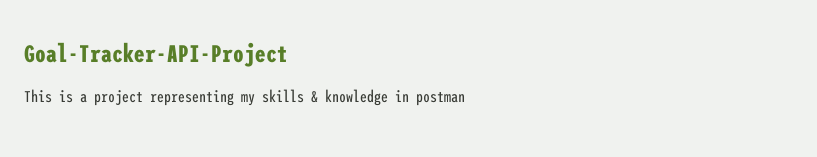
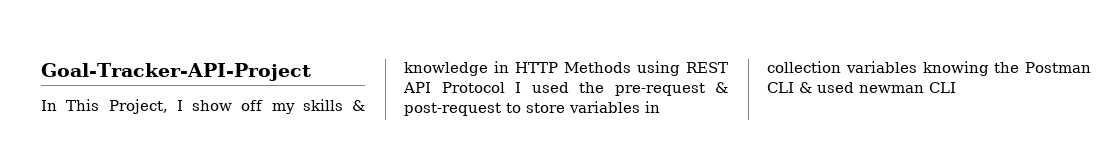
[24,89,234,106] This is a project representing -> [41,99,264,114] In This Project, I show off
[416,92,465,106] postman -> [515,61,728,76] [403,82,728,96] [404,101,660,116] [767,61,1091,76] [767,82,956,93] HTTP Methods using REST API Protocol I used the pre-request & post-request to store variables in collection variables knowing the Postman CLI & used newman CLI

